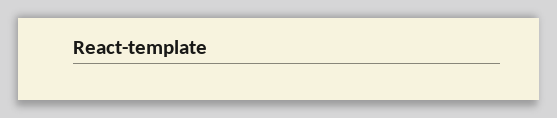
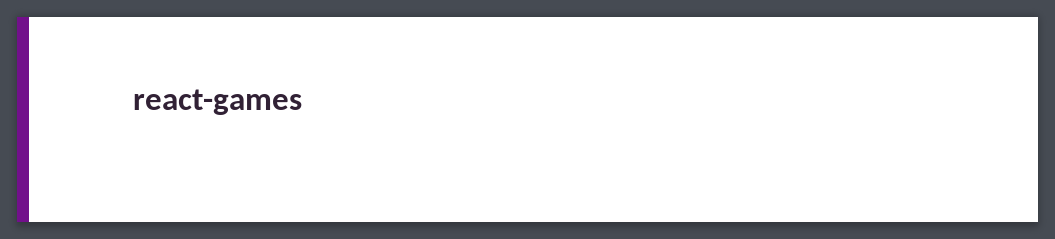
[73,40,207,57] React-template -> [133,89,302,115] react-games

